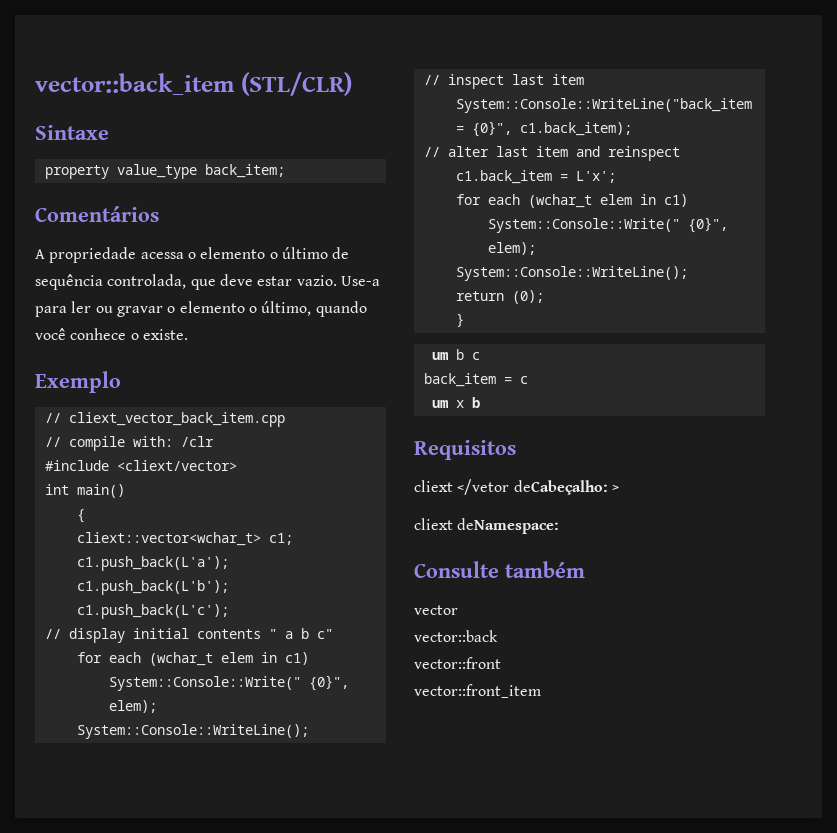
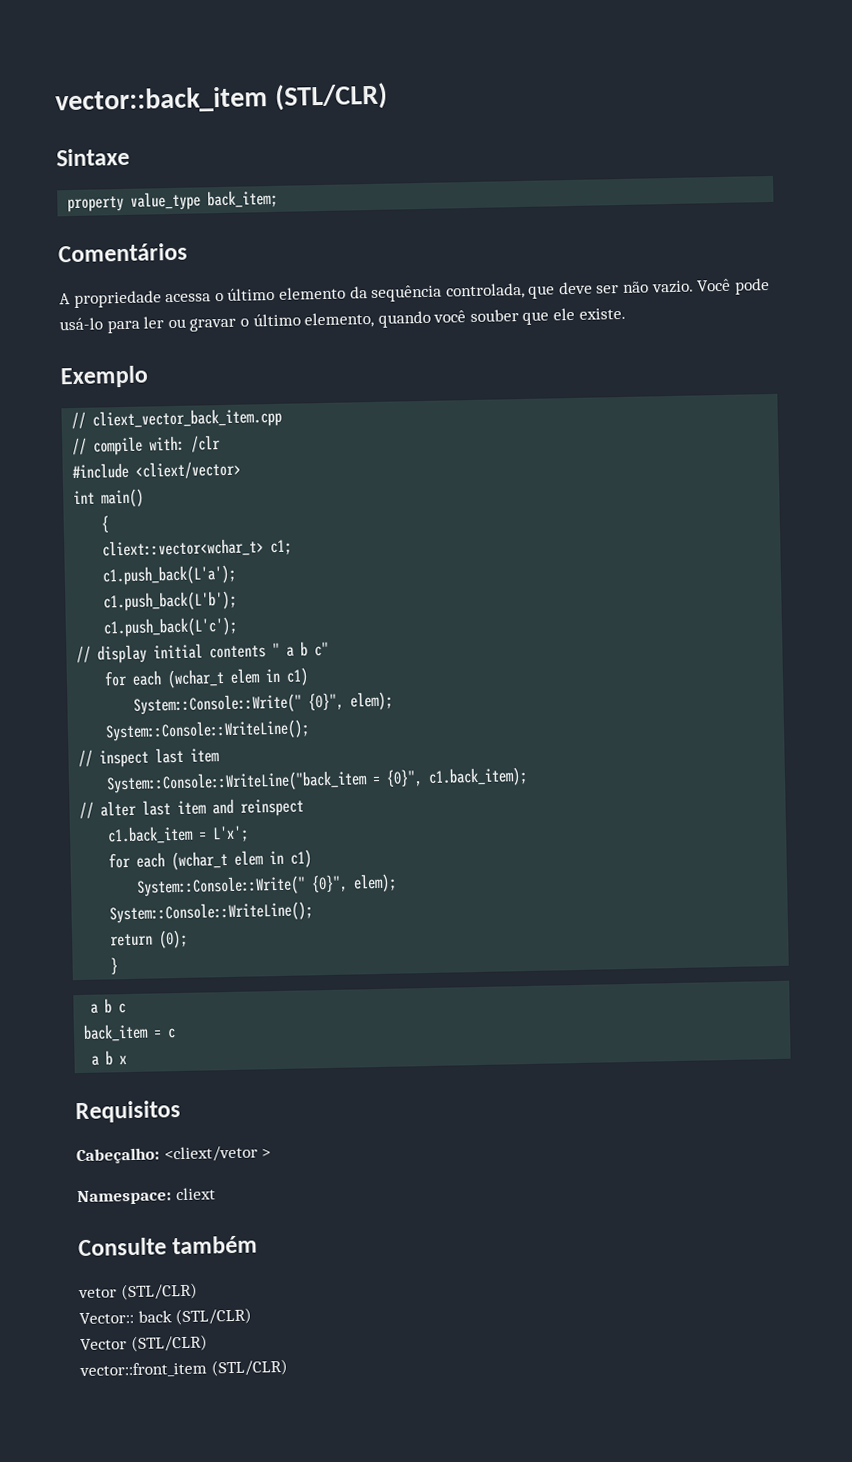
[200,247,350,259] [35,274,380,290] elemento o último de sequência controlada, que deve estar vazio. Use-a -> [227,278,770,303] [59,317,103,331] último elemento da sequência controlada, que deve ser não vazio. Você pode usá-lo
[179,301,367,317] [35,328,139,340] elemento o último, quando você conhece o -> [252,307,576,329] último elemento, quando você souber que ele
[431,352,448,360] um -> [90,1003,100,1014] a
[431,400,448,408] um -> [91,1050,114,1066] a b
[471,397,480,408] b -> (128, 1060) none
[414,479,608,495] cliext </vetor deCabeçalho: -> [76,1145,258,1165] Cabeçalho: <cliext/vetor
[414,518,560,534] cliext deNamespace: -> [77,1187,216,1206] Namespace: cliext
[414,605,458,615] [414,630,498,642] [414,657,501,669] vector // vector::back // vector::front -> [78,1282,198,1301] [79,1307,253,1326] [80,1334,208,1353] vetor (STL/CLR) // Vector:: back (STL/CLR) // Vector (STL/CLR)
(541, 691) none -> [210,1358,288,1377] (STL/CLR)

